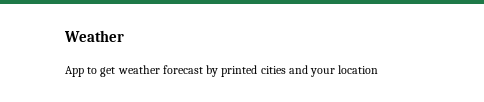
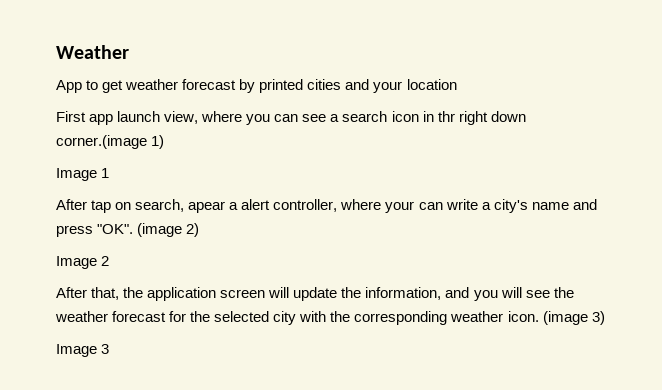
(379, 69) none -> [56,111,526,125] [56,135,165,149] [56,168,110,181] [56,199,597,213] [56,223,200,237] [56,256,110,269] [56,287,574,301] [55,311,605,325] [56,344,110,357] // First app launch view, where you can see a search icon in thr right down corner.(image 1) // Image 1 // After tap on search, apear a alert controller, where your can write a city's name and press "OK". (image 2) // Image 2 // After that, the application screen will update the information, and you will see the weather forecast for the selected city with the corresponding weather icon. (image 3) // Image 3

